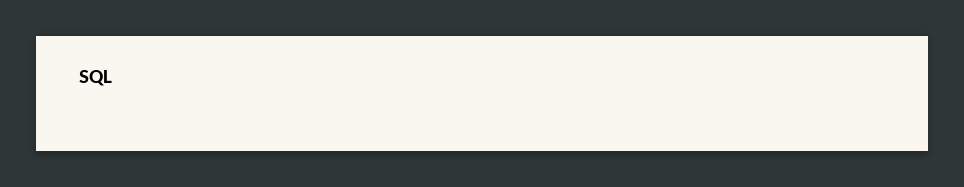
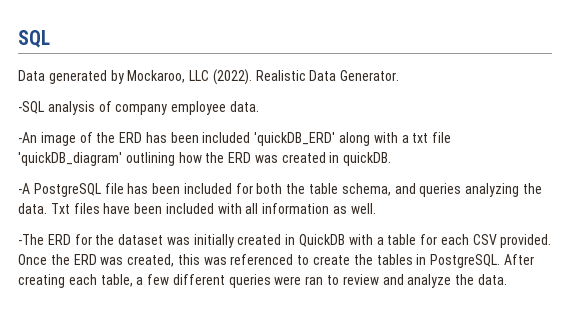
(112, 78) none -> [18,69,400,85] [18,101,259,115] [18,132,452,146] [18,152,392,166] [18,183,542,197] [18,203,376,214] [18,234,552,248] [18,254,534,268] [18,274,507,288] // Data generated by Mockaroo, LLC (2022). Realistic Data Generator. // -SQL analysis of company employee data. // -An image of the ERD has been included 'quickDB_ERD' along with a txt file 'quickDB_diagram' outlining how the ERD was created in quickDB. // -A PostgreSQL file has been included for both the table schema, and queries analyzing the data. Txt files have been included with all information as well. // -The ERD for the dataset was initially created in QuickDB with a table for each CSV provided. Once the ERD was created, this was referenced to create the tables in PostgreSQL. After creating each table, a few different queries were ran to review and analyze the data.

